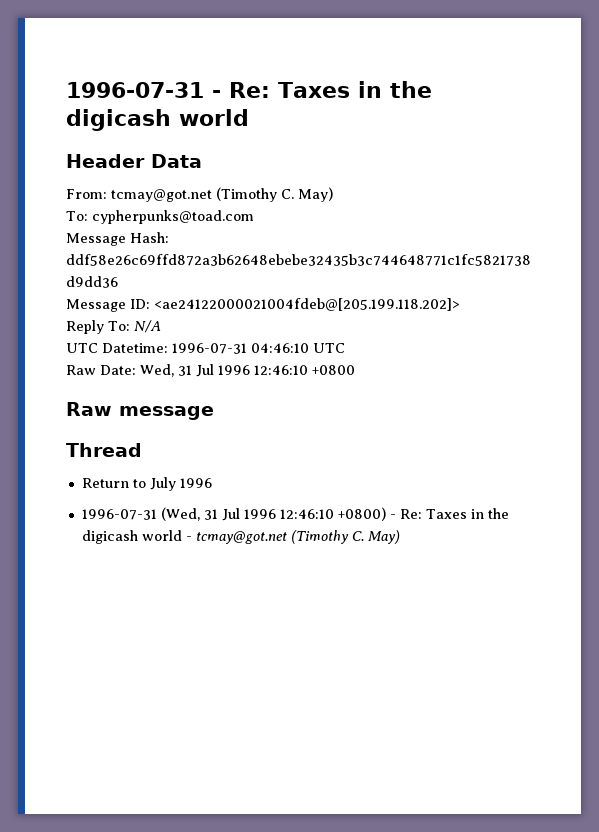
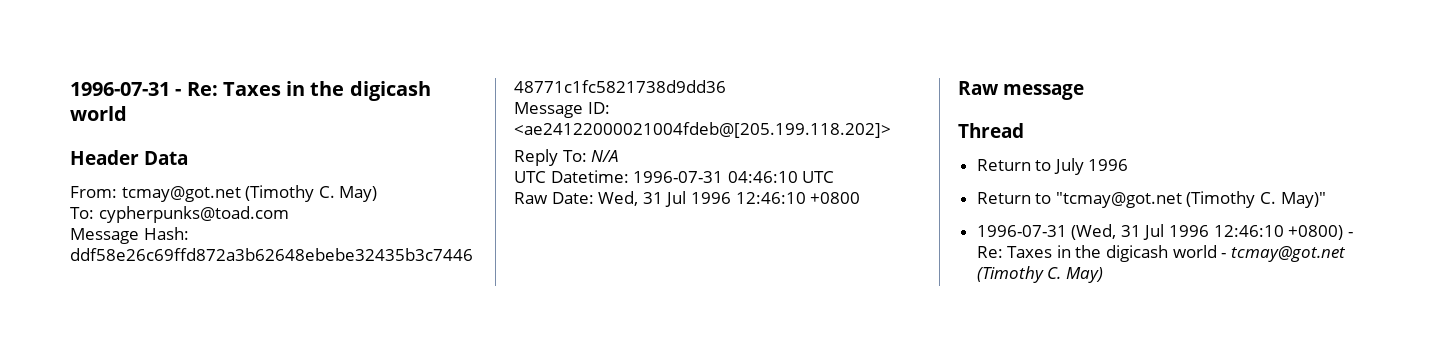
(212, 483) none -> [976,191,1326,208] // Return to "tcmay@got.net (Timothy C. May)"

